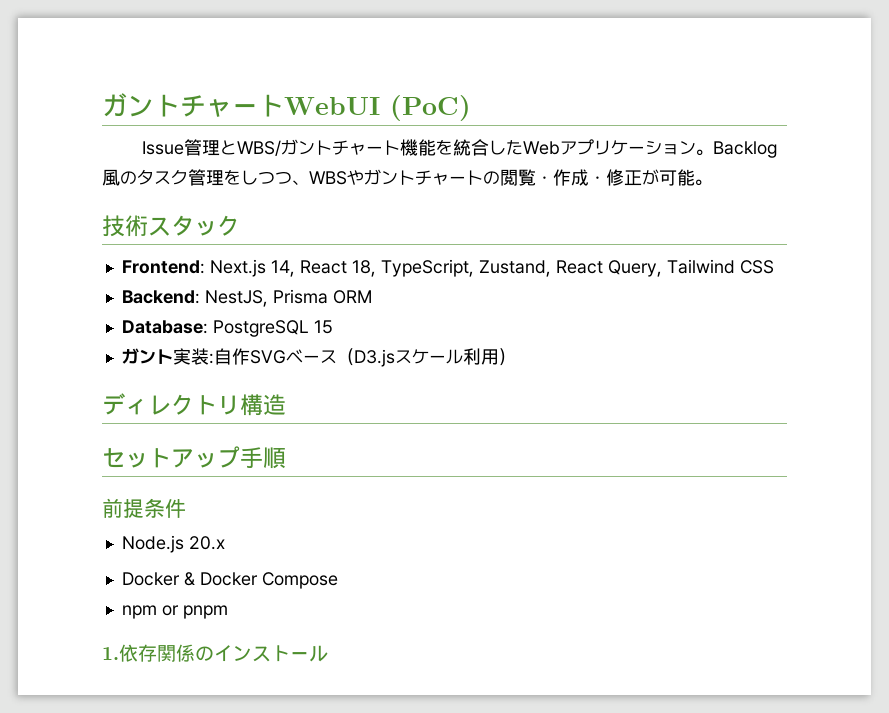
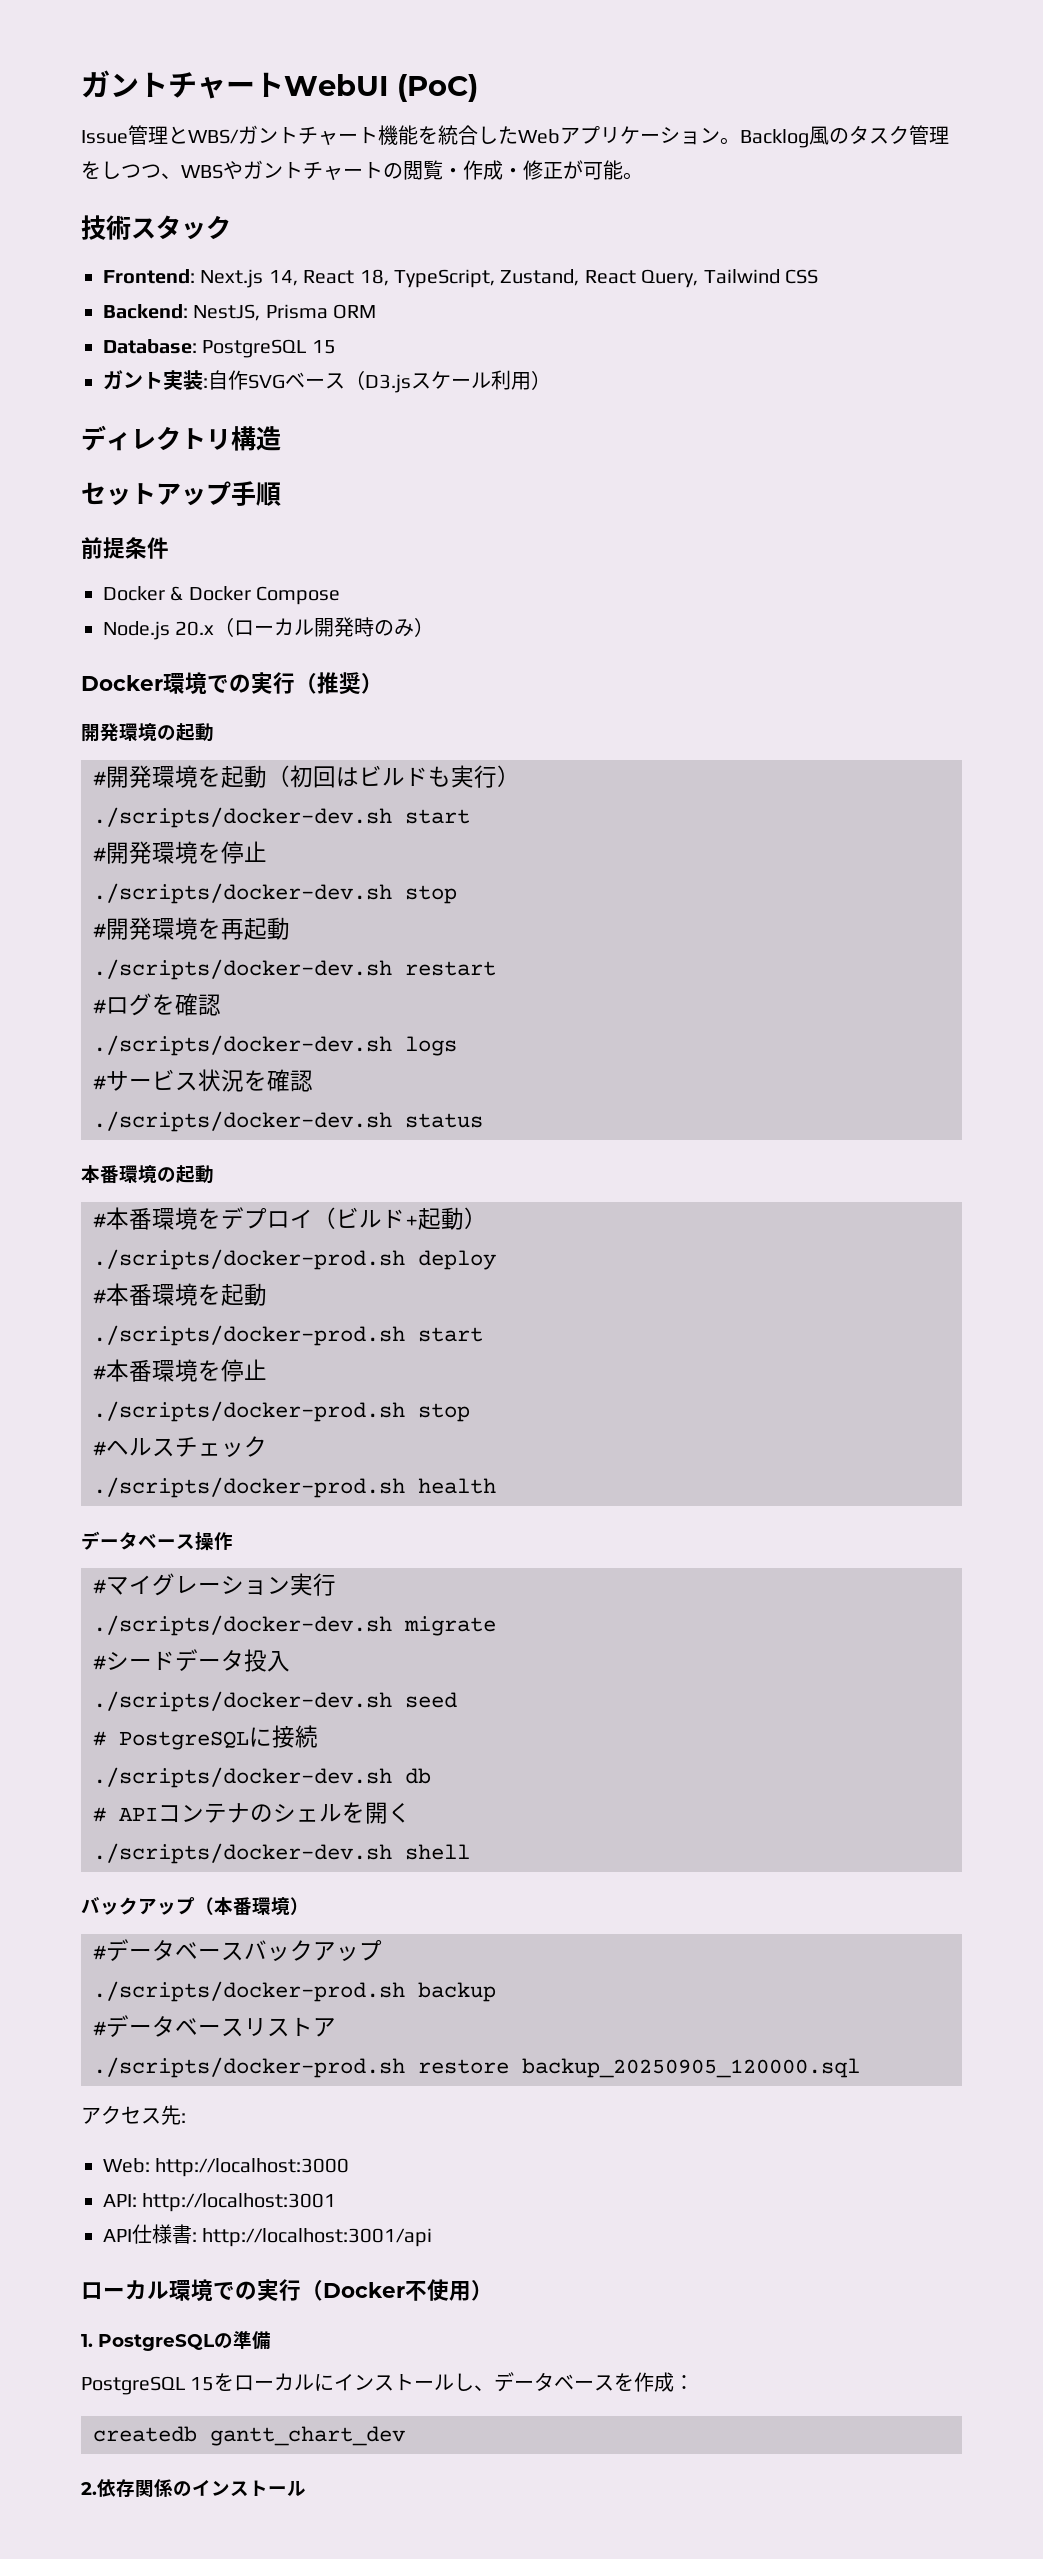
[121,535,225,553] // Node.js 20.x -> (169, 548) none
[121,605,228,619] [102,647,119,660] npm or pnpm // 1. -> [103,617,435,640] [81,672,383,694] [81,723,214,742] [93,765,520,788] [93,807,470,828] [93,841,267,864] [93,883,457,904] [93,917,290,940] [93,959,496,980] [93,993,221,1016] [93,1035,457,1056] [93,1069,313,1092] [93,1111,483,1132] [81,1165,214,1184] [93,1207,487,1230] [93,1249,496,1270] [93,1283,267,1306] [93,1325,483,1346] [93,1359,267,1382] [93,1401,470,1422] [93,1436,267,1457] [93,1477,496,1498] [81,1531,233,1551] [93,1573,336,1596] [93,1615,496,1636] [93,1649,290,1672] [93,1691,457,1712] [93,1725,318,1750] [93,1767,431,1788] [93,1802,411,1824] [93,1843,470,1864] [81,1897,309,1916] [93,1939,382,1961] [93,1981,496,2002] [93,2015,336,2037] [93,2057,860,2078] [81,2105,186,2125] [103,2158,350,2177] [103,2193,337,2212] [103,2224,433,2247] [81,2279,493,2301] [81,2330,271,2351] [81,2372,695,2395] [93,2426,405,2446] [81,2482,97,2495] Node.js 20.x（ローカル開発時のみ） // Docker環境での実行（推奨） // 開発環境の起動 // #開発環境を起動（初回はビルドも実行） // ./scripts/docker-dev.sh start // #開発環境を停止 // ./scripts/docker-dev.sh stop // #開発環境を再起動 // ./scripts/docker-dev.sh restart // #ログを確認 // ./scripts/docker-dev.sh logs // #サービス状況を確認 // ./scripts/docker-dev.sh status // 本番環境の起動 // #本番環境をデプロイ（ビルド+起動） // ./scripts/docker-prod.sh deploy // #本番環境を起動 // ./scripts/docker-prod.sh start // #本番環境を停止 // ./scripts/docker-prod.sh stop // #ヘルスチェック // ./scripts/docker-prod.sh health // データベース操作 // #マイグレーション実行 // ./scripts/docker-dev.sh migrate // #シードデータ投入 // ./scripts/docker-dev.sh seed // # PostgreSQLに接続 // ./scripts/docker-dev.sh db // # APIコンテナのシェルを開く // ./scripts/docker-dev.sh shell // バックアップ（本番環境） // #データベースバックアップ // ./scripts/docker-prod.sh backup // #データベースリストア // ./scripts/docker-prod.sh restore backup_20250905_120000.sql // アクセス先: // Web: http://localhost:3000 // API: http://localhost:3001 // API仕様書: http://localhost:3001/api // ローカル環境での実行（Docker不使用） // 1. PostgreSQLの準備 // PostgreSQL 15をローカルにインストールし、データベースを作成： // createdb gantt_chart_dev // 2.

